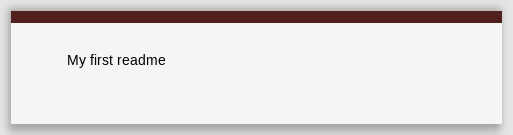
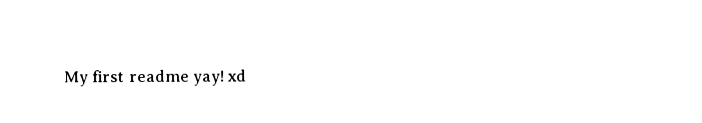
(166, 59) none -> [192,69,248,86] yay! xd

